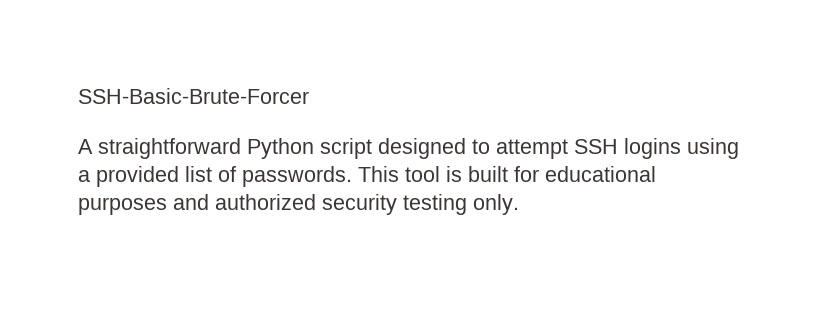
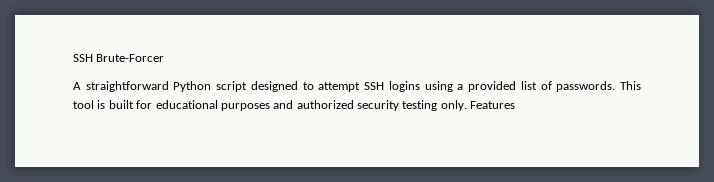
[78,88,309,104] SSH-Basic-Brute-Forcer -> [73,54,165,62] SSH Brute-Forcer
(519, 204) none -> [470,101,516,109] Features

